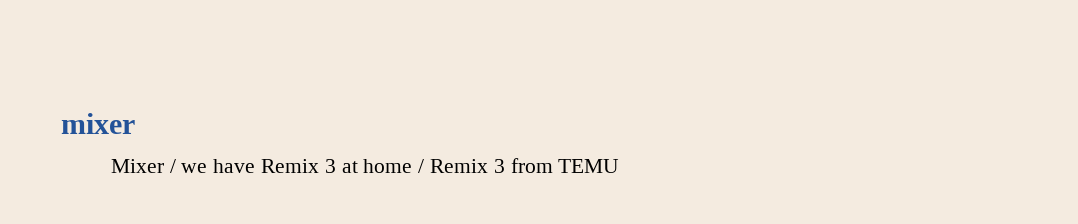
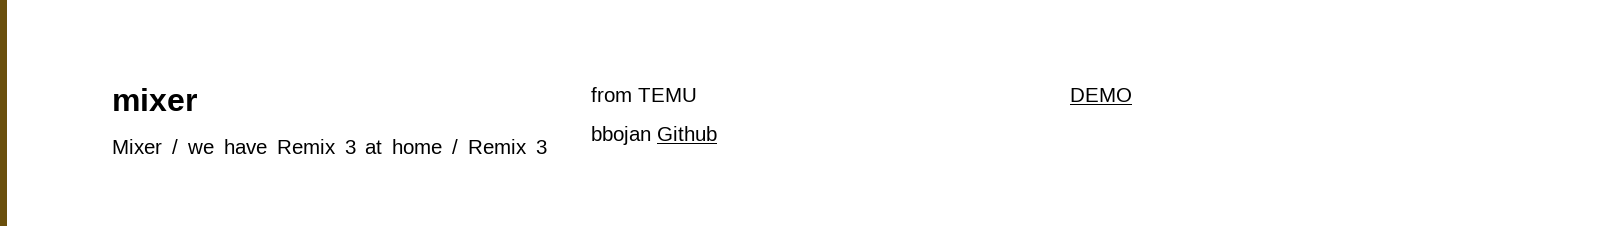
(620, 166) none -> [591,126,717,145] [1070,88,1132,102] // bbojan Github // DEMO

